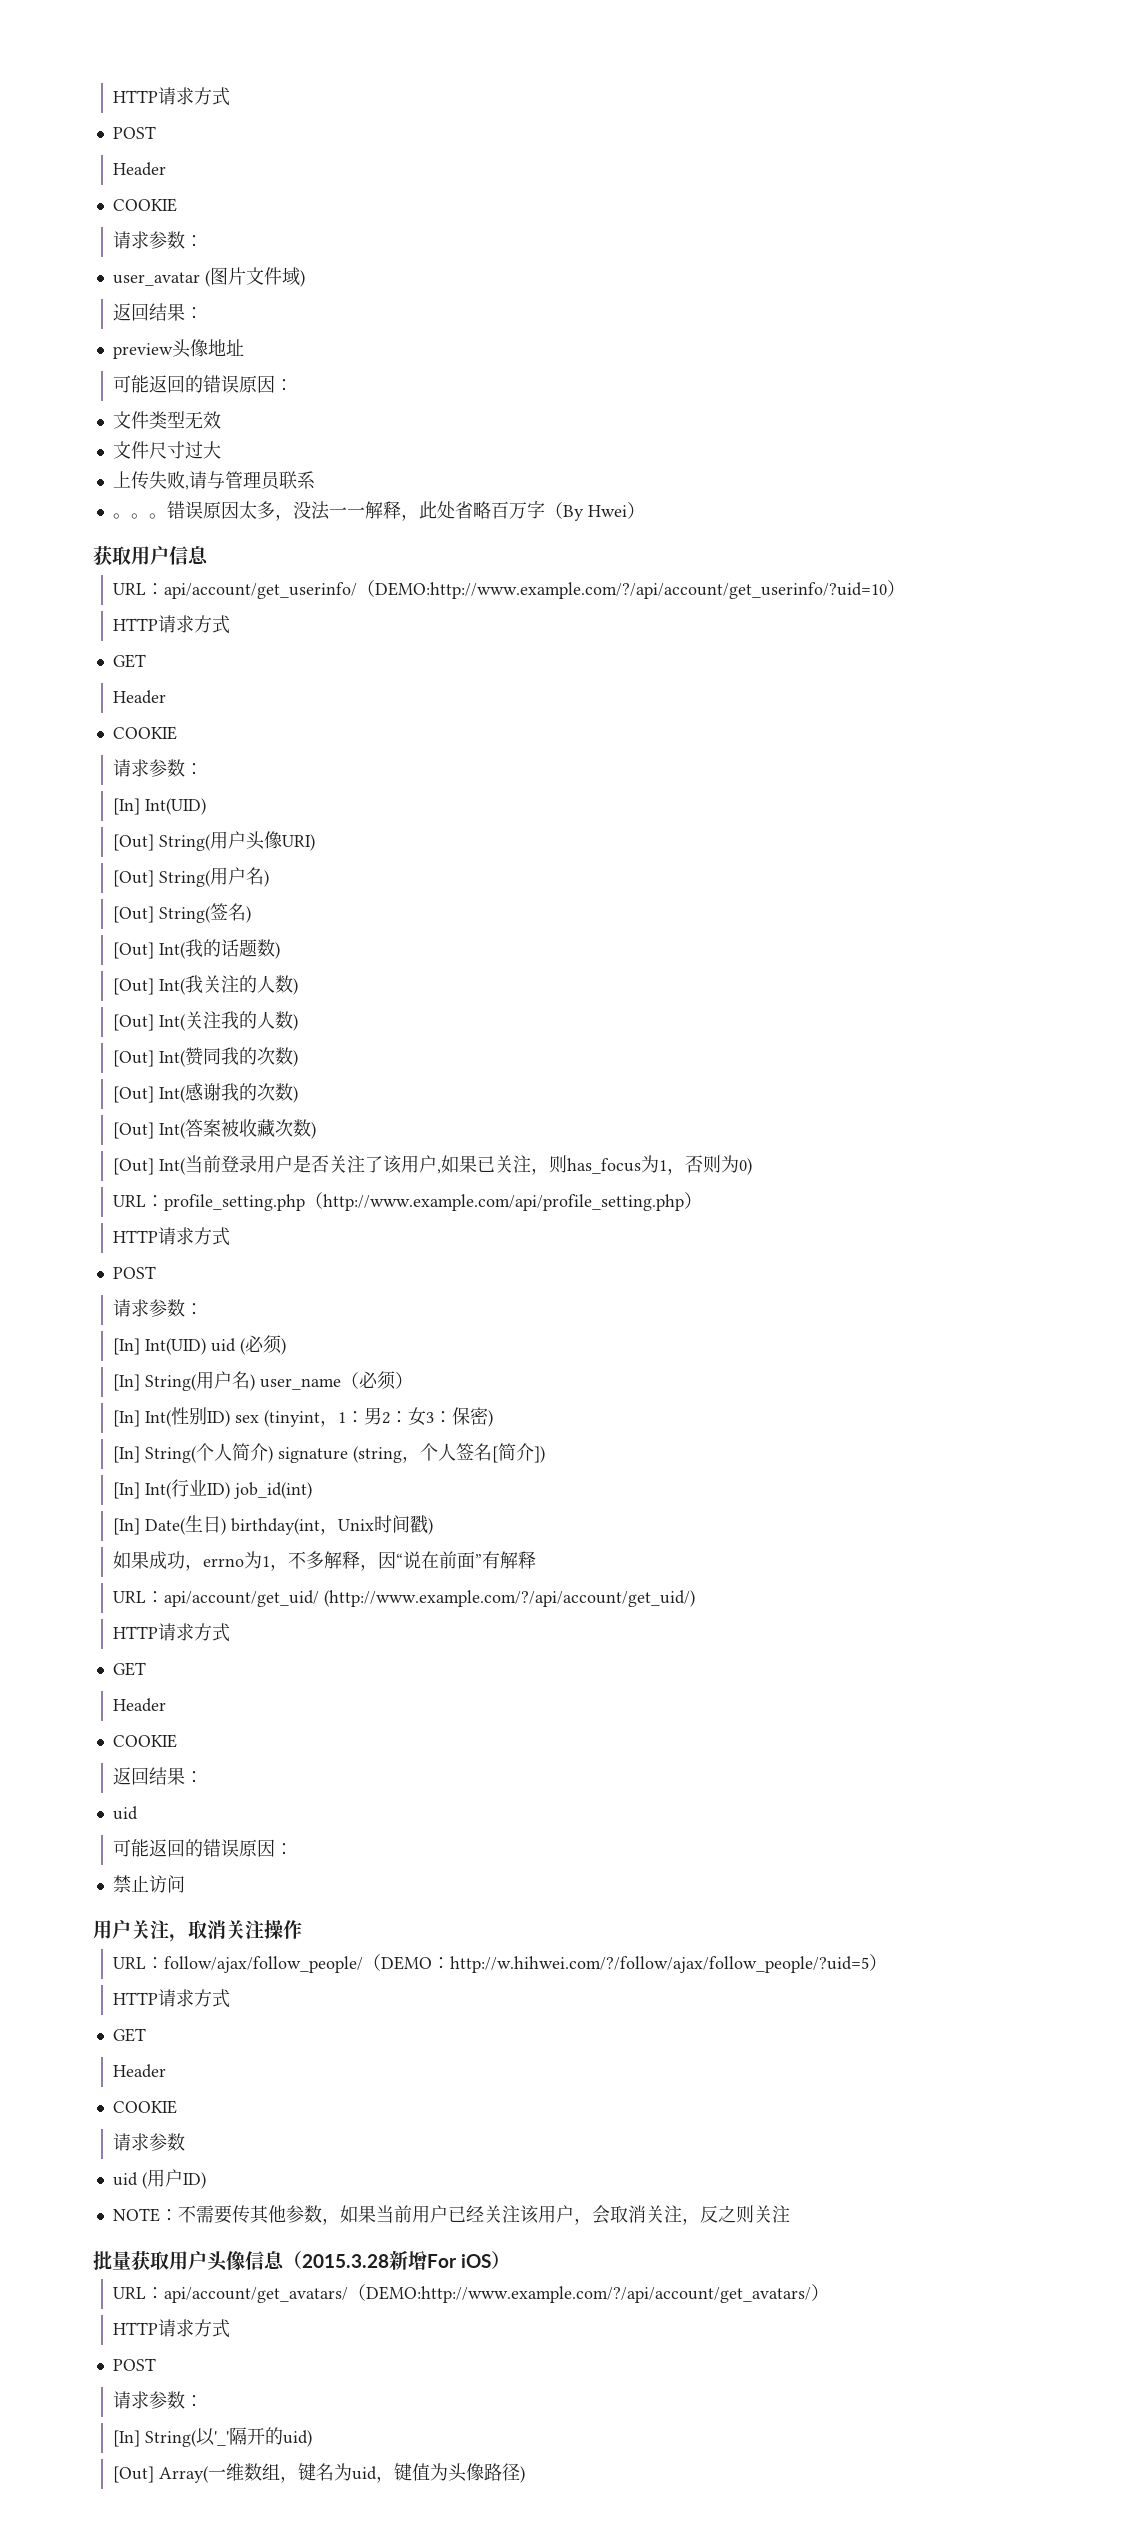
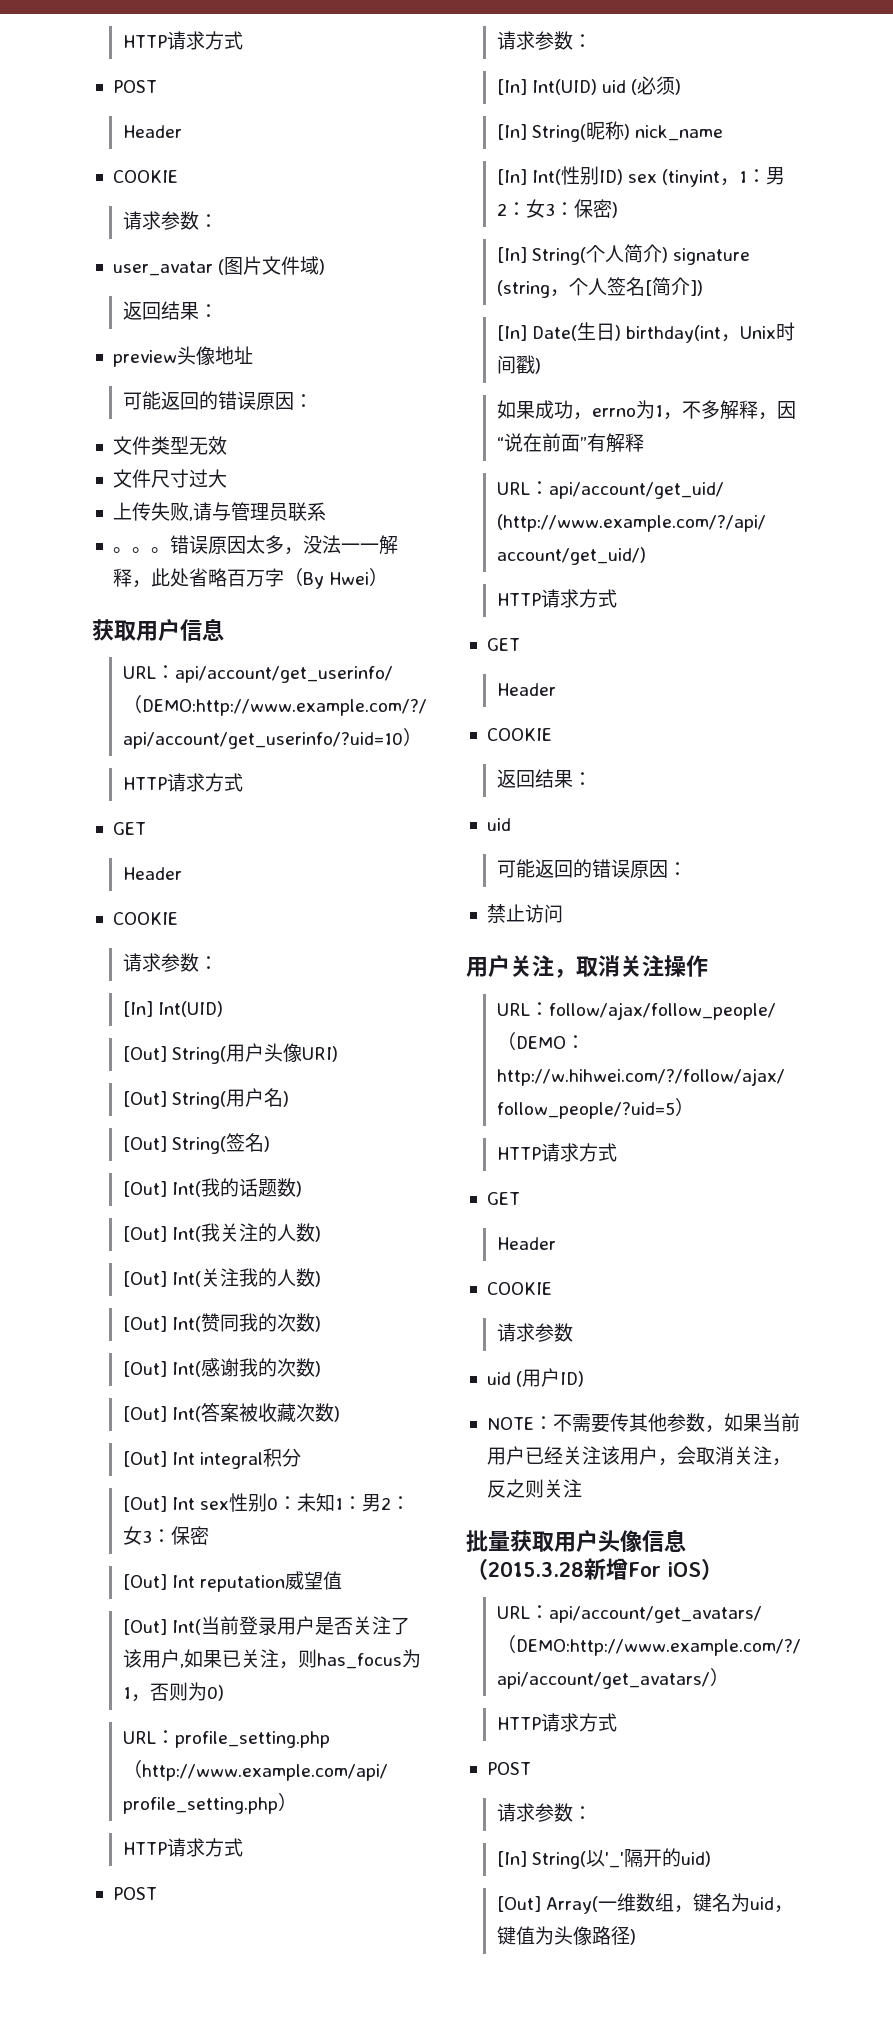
(317, 1130) none -> [122,1448,301,1469] [122,1493,410,1512] [122,1526,209,1545] [122,1571,342,1592] // [Out] Int integral积分 // [Out] Int sex性别0：未知1：男2：女3：保密 // [Out] Int reputation威望值
[196,1371,414,1391] 用户名) user_name（必须） -> [585,121,723,141] 昵称) nick_name
[113,1479,313,1499] // [In] Int(行业ID) job_id(int) -> (703, 288) none

